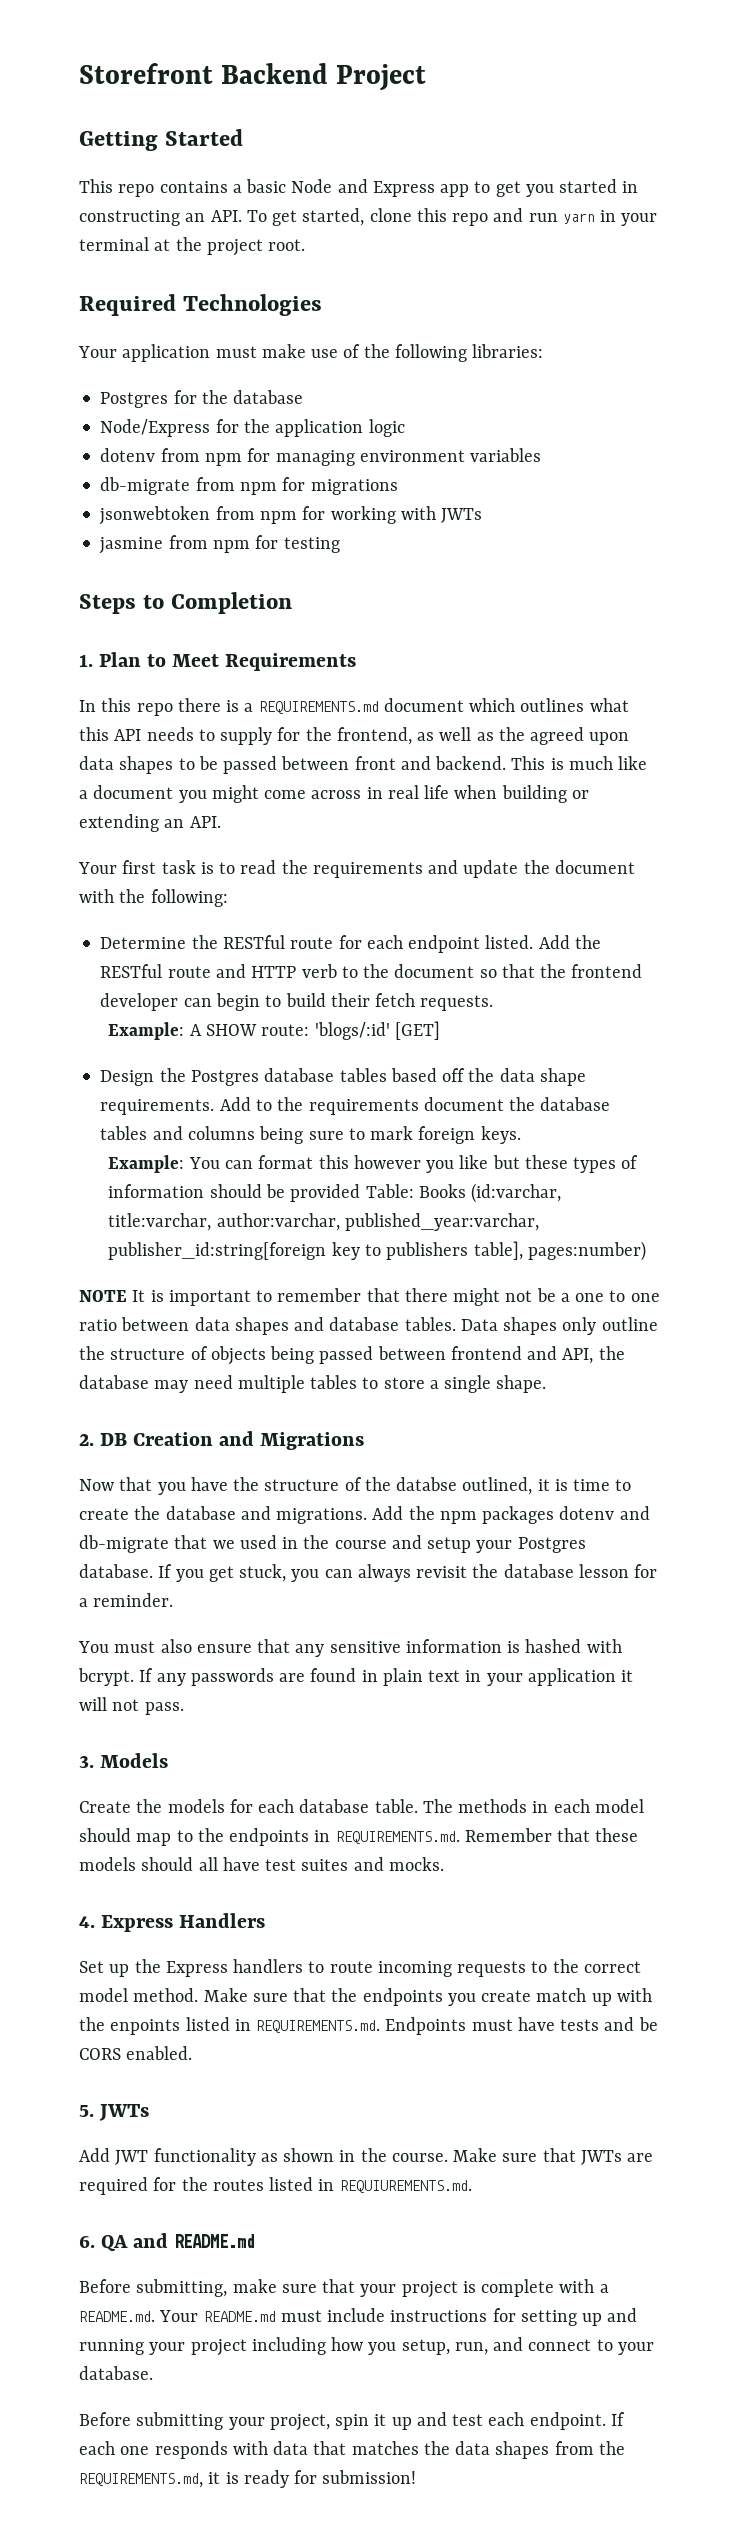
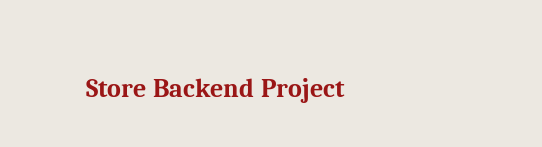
[79,63,213,84] Storefront -> [86,79,146,97] Store
[79,129,244,151] [79,179,639,197] [79,208,658,226] [79,237,306,256] [79,294,323,316] [78,344,544,362] [100,390,304,408] [100,419,405,437] [100,448,542,466] [100,477,398,495] [99,506,483,525] [99,535,340,554] [79,592,293,614] [79,652,357,671] [79,698,629,716] [79,727,630,745] [79,756,648,774] [79,785,589,803] [79,814,221,832] [78,860,635,878] [79,889,228,907] [100,935,601,953] [100,964,643,978] [100,993,494,1011] [108,1021,440,1040] [100,1068,586,1086] [100,1097,611,1115] [100,1126,521,1144] [108,1155,639,1173] [108,1183,562,1203] [108,1213,539,1231] [108,1241,646,1261] [79,1288,660,1306] [79,1317,658,1335] [79,1346,625,1365] [79,1375,547,1393] [79,1431,365,1450] [79,1477,632,1495] [79,1506,650,1524] [79,1535,586,1553] [79,1564,658,1582] [79,1593,174,1607] [78,1639,622,1657] [78,1668,634,1686] [79,1697,184,1715] [79,1753,169,1768] [79,1799,644,1813] [79,1828,639,1846] [79,1857,444,1871] [79,1913,266,1932] [79,1959,641,1977] [79,1988,652,2006] [79,2017,658,2035] [79,2046,193,2060] [79,2104,150,2121] [79,2148,654,2166] [79,2177,472,2195] [79,2233,256,2252] [79,2279,609,2298] [79,2308,638,2326] [79,2337,654,2356] [79,2366,153,2380] [79,2412,625,2431] [79,2441,625,2459] [79,2470,417,2488] // Getting Started // This repo contains a basic Node and Express app to get you started in constructing an API. To get started, clone this repo and run yarn in your terminal at the project root. // Required Technologies // Your application must make use of the following libraries: // Postgres for the database // Node/Express for the application logic // dotenv from npm for managing environment variables // db-migrate from npm for migrations // jsonwebtoken from npm for working with JWTs // jasmine from npm for testing // Steps to Completion // 1. Plan to Meet Requirements // In this repo there is a REQUIREMENTS.md document which outlines what this API needs to supply for the frontend, as well as the agreed upon data shapes to be passed between front and backend. This is much like a document you might come across in real life when building or extending an API. // Your first task is to read the requirements and update the document with the following: // Determine the RESTful route for each endpoint listed. Add the RESTful route and HTTP verb to the document so that the frontend developer can begin to build their fetch requests. // Example: A SHOW route: 'blogs/:id' [GET] // Design the Postgres database tables based off the data shape requirements. Add to the requirements document the database tables and columns being sure to mark foreign keys. // Example: You can format this however you like but these types of information should be provided Table: Books (id:varchar, title:varchar, author:varchar, published_year:varchar, publisher_id:string[foreign key to publishers table], pages:number) // NOTE It is important to remember that there might not be a one to one ratio between data shapes and database tables. Data shapes only outline the structure of objects being passed between frontend and API, the database may need multiple tables to store a single shape. // 2. DB Creation and Migrations // Now that you have the structure of the databse outlined, it is time to create the database and migrations. Add the npm packages dotenv and db-migrate that we used in the course and setup your Postgres database. If you get stuck, you can always revisit the database lesson for a reminder. // You must also ensure that any sensitive information is hashed with bcrypt. If any passwords are found in plain text in your application it will not pass. // 3. Models // Create the models for each database table. The methods in each model should map to the endpoints in REQUIREMENTS.md. Remember that these models should all have test suites and mocks. // 4. Express Handlers // Set up the Express handlers to route incoming requests to the correct model method. Make sure that the endpoints you create match up with the enpoints listed in REQUIREMENTS.md. Endpoints must have tests and be CORS enabled. // 5. JWTs // Add JWT functionality as shown in the course. Make sure that JWTs are required for the routes listed in REQUIUREMENTS.md. // 6. QA and README.md // Before submitting, make sure that your project is complete with a README.md. Your README.md must include instructions for setting up and running your project including how you setup, run, and connect to your database. // Before submitting your project, spin it up and test each endpoint. If each one responds with data that matches the data shapes from the REQUIREMENTS.md, it is ready for submission! -> (346, 90) none

